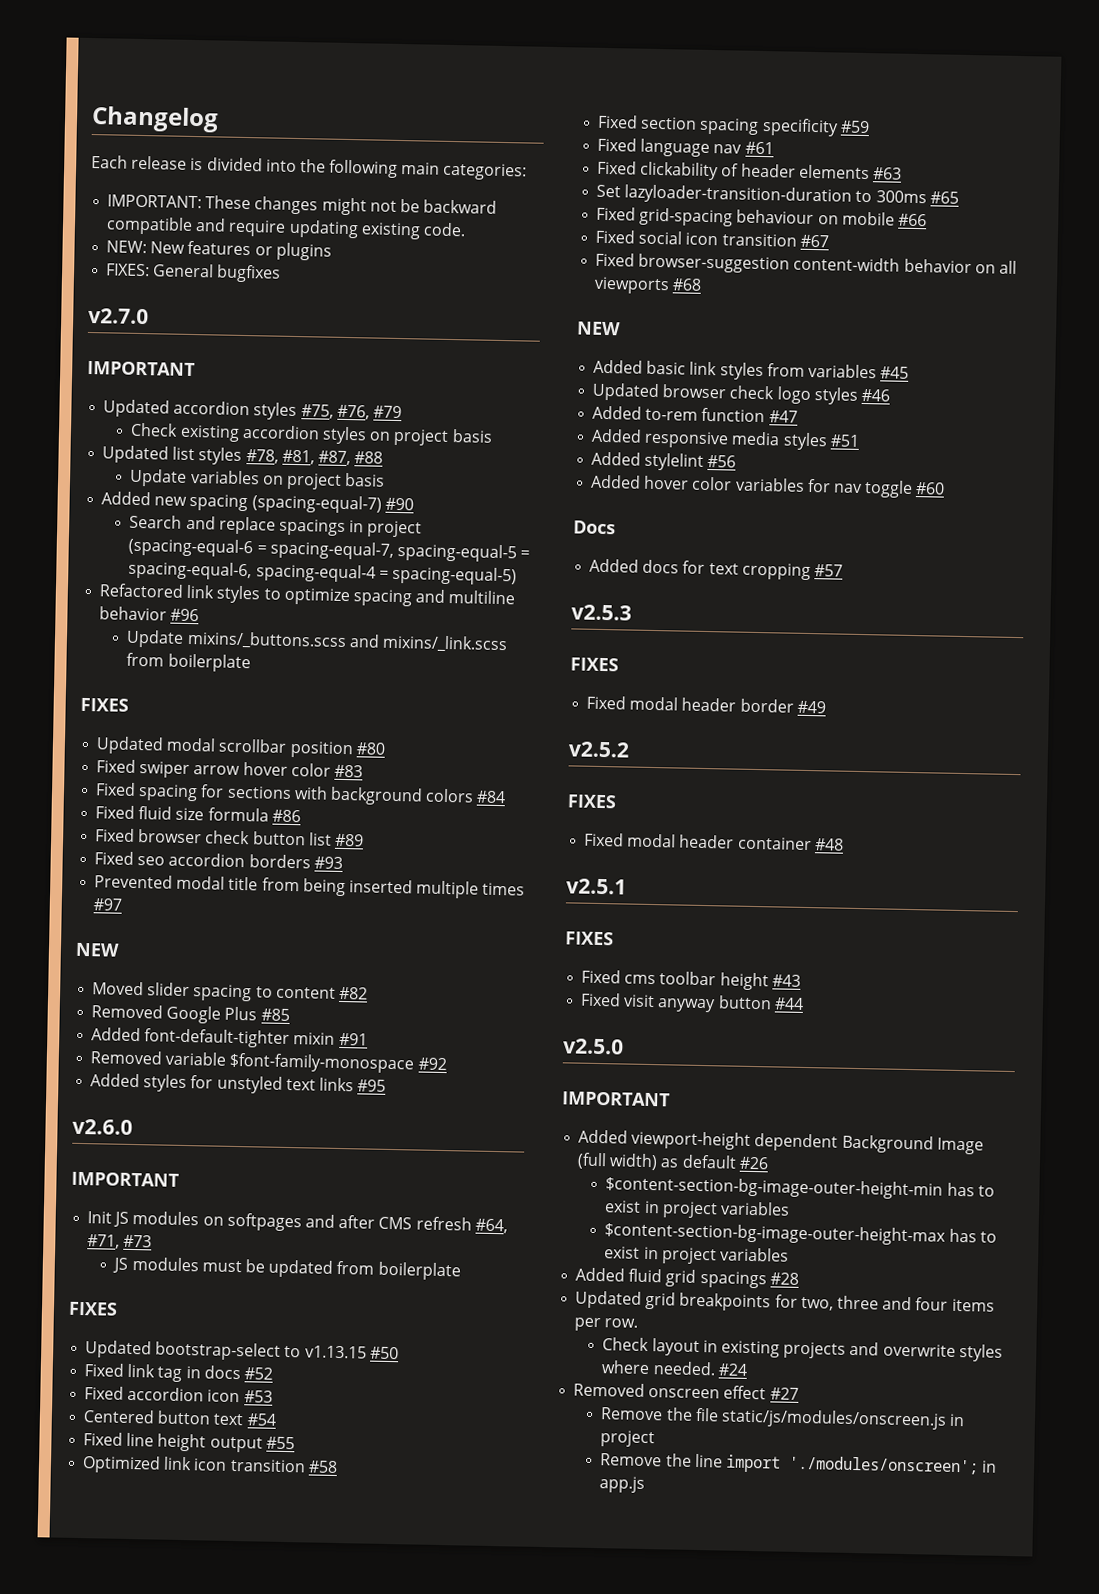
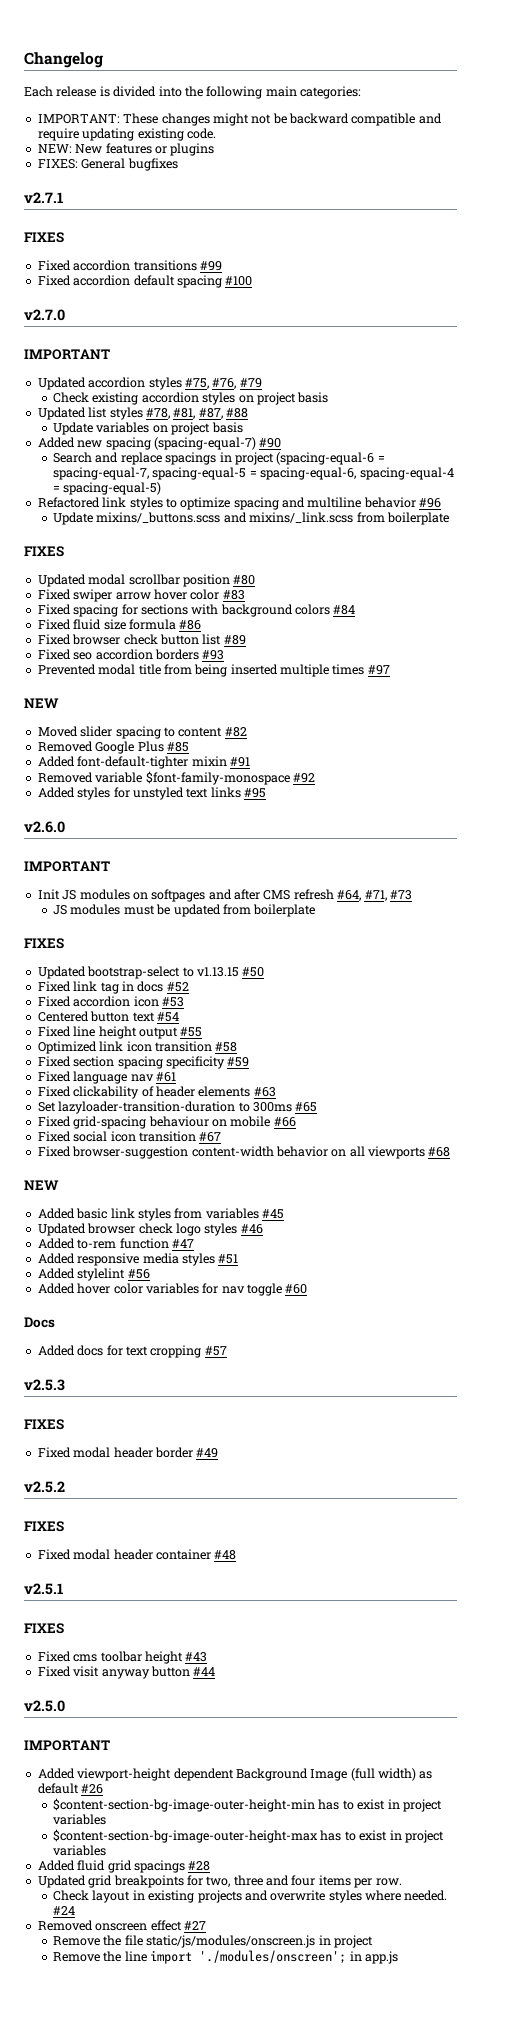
(282, 273) none -> [24,192,63,203] [24,232,64,243] [37,260,222,271] [37,275,253,288] // v2.7.1 // FIXES // Fixed accordion transitions #99 // Fixed accordion default spacing #100

